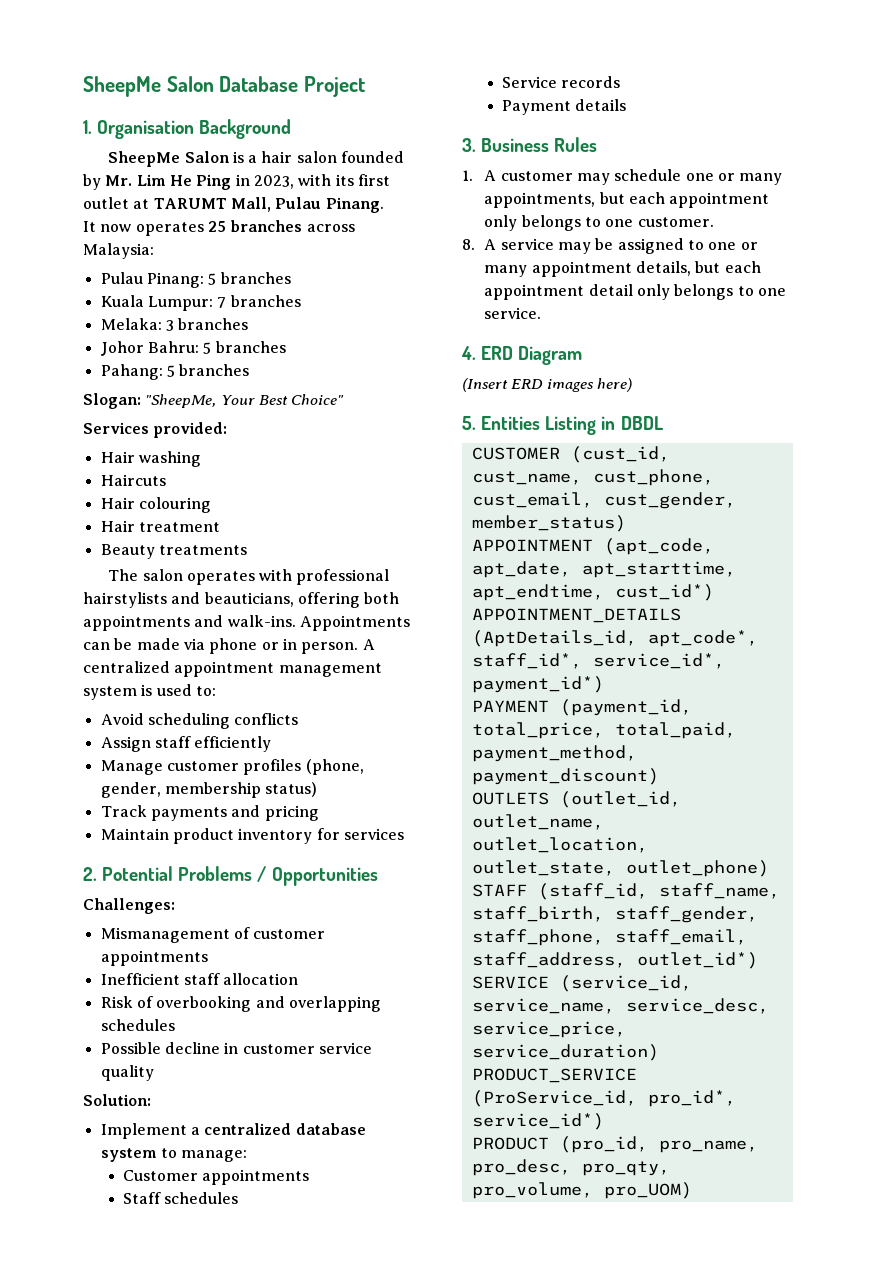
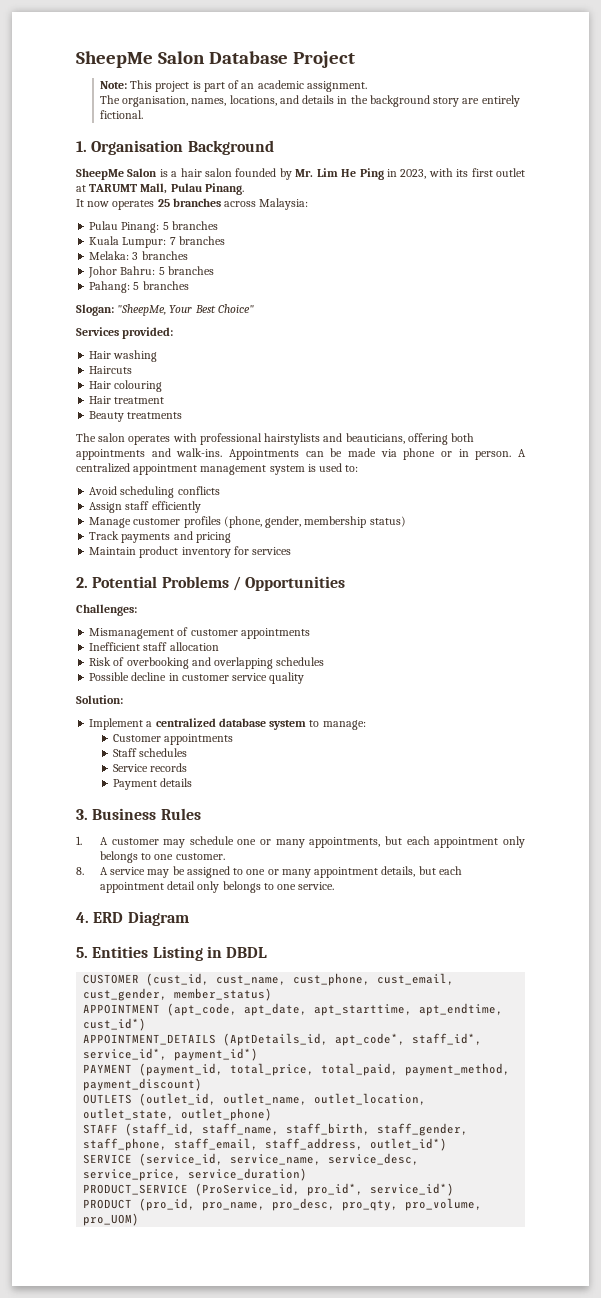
(366, 86) none -> [99,80,367,92] [99,95,520,107] [99,110,143,119] // Note: This project is part of an academic assignment. // The organisation, names, locations, and details in the background story are entirely fictional.
[462,378,632,392] // (Insert ERD images here) -> (189, 918) none

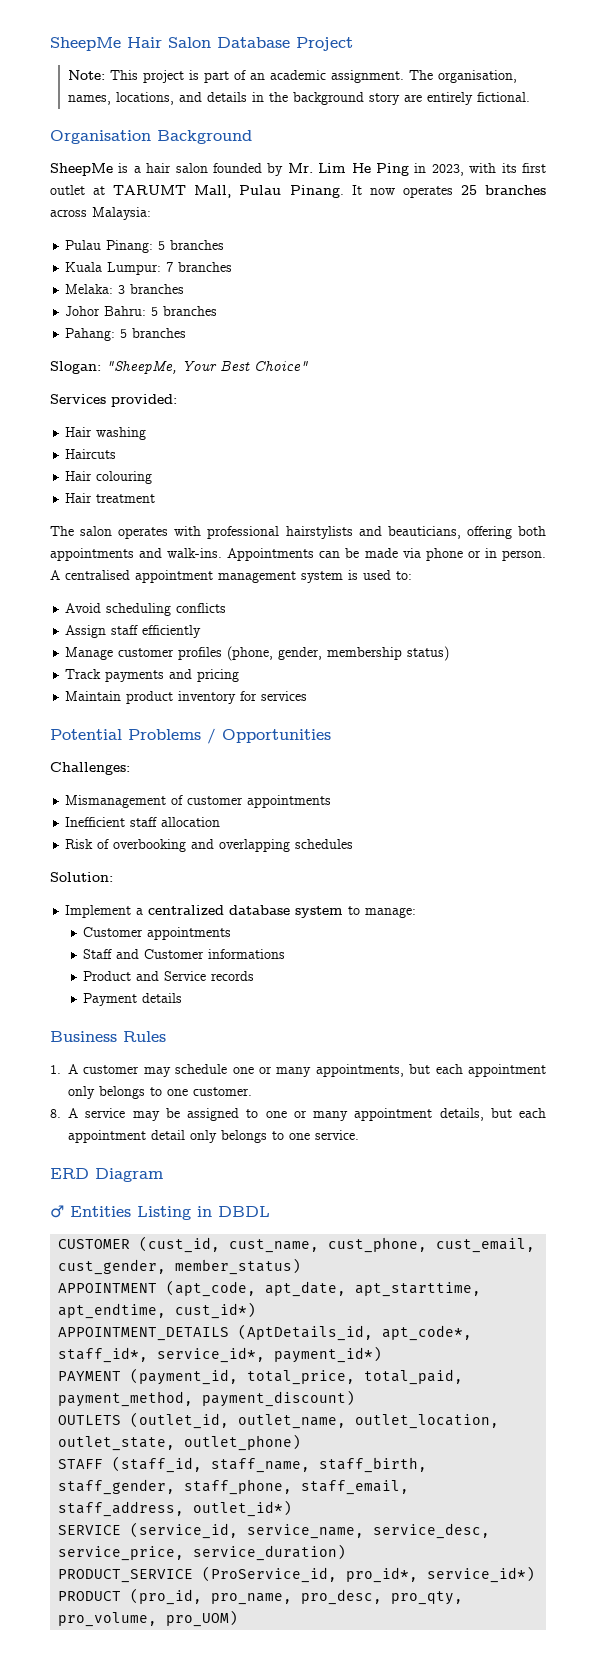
[76,51,153,68] SheepMe -> [50,37,162,51] SheepMe Hair
(367, 86) // -> (404, 76) none
[76,141,87,152] 1. -> (530, 97) none
[127,168,158,177] Salon -> (113, 169) none
(244, 189) // -> (344, 191) none
[89,411,183,422] // Beauty treatments -> (156, 498) none
[76,463,130,473] centralized -> [65,570,130,580] centralised
[76,577,88,588] 2. -> (308, 696) none
[89,672,305,684] // Possible decline in customer service quality -> (354, 844) none
[139,748,188,757] schedules // -> [116,949,286,959] [83,971,160,981] and Customer informations // Product and
[76,809,88,820] 3. -> (183, 998) none
[76,912,89,923] 4. -> (359, 1135) none
[76,947,88,958] 5. -> [50,1205,64,1218] ♂

